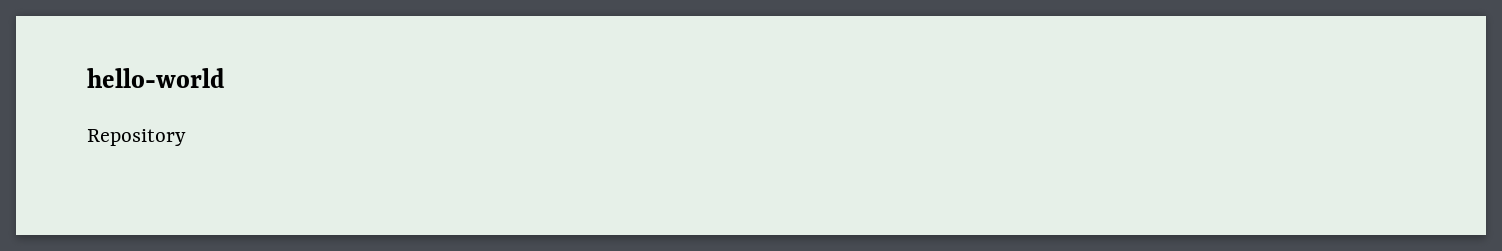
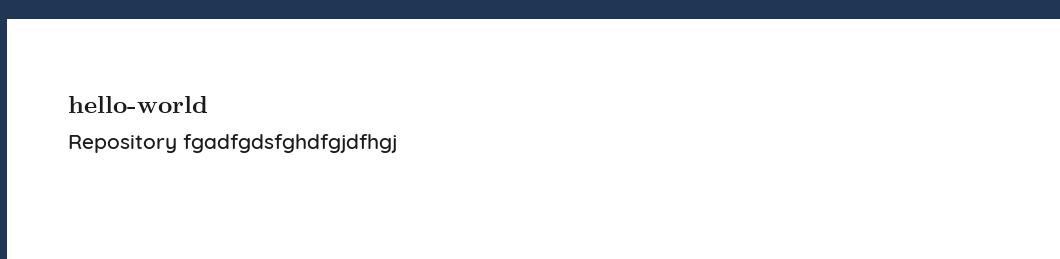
(186, 137) none -> [183,134,397,153] fgadfgdsfghdfgjdfhgj

